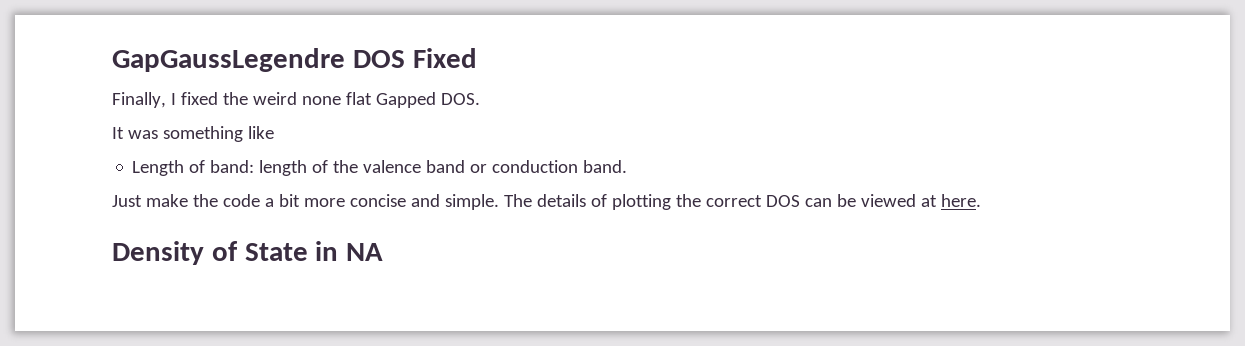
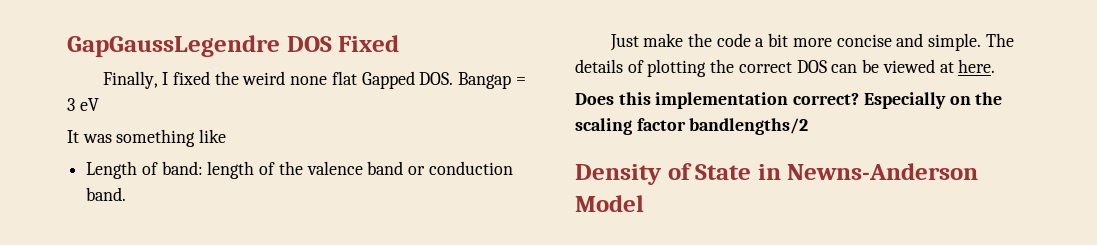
(480, 99) none -> [458,72,526,89] [67,98,99,111] Bangap = 3 eV
(981, 200) none -> [575,92,1003,109] [575,118,809,135] // Does this implementation correct? Especially on the scaling factor bandlengths/2
[346,243,384,261] NA -> [787,163,979,180] [575,195,644,212] Newns-Anderson Model

